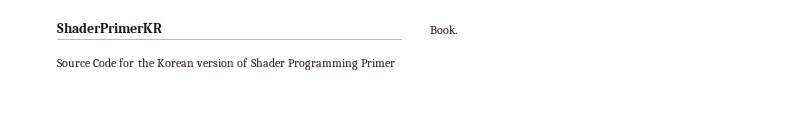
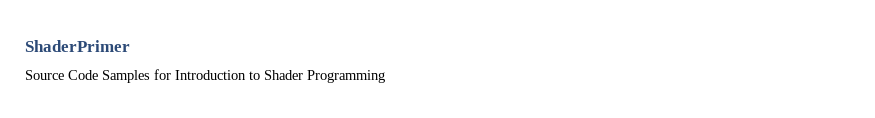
[57,22,162,33] ShaderPrimerKR -> [25,40,130,52] ShaderPrimer
[119,58,396,70] [430,25,457,34] for the Korean version of Shader Programming Primer Book. -> [102,69,385,83] Samples for Introduction to Shader Programming

